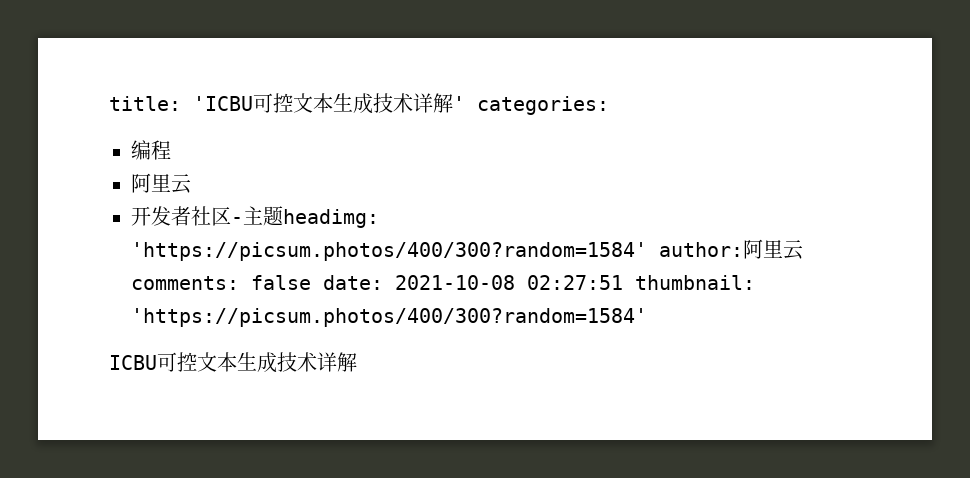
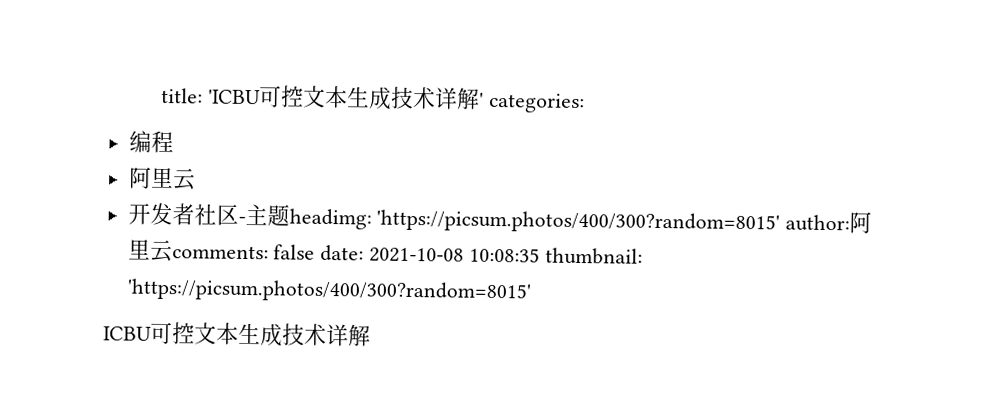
[131,242,647,261] 'https://picsum.photos/400/300?random=1584' -> [376,209,781,235] 'https://picsum.photos/400/300?random=8015'
[527,275,755,290] [131,308,647,327] 02:27:51 thumbnail: 'https://picsum.photos/400/300?random=1584' -> [468,247,643,265] [126,278,531,304] 10:08:35 thumbnail: 'https://picsum.photos/400/300?random=8015'

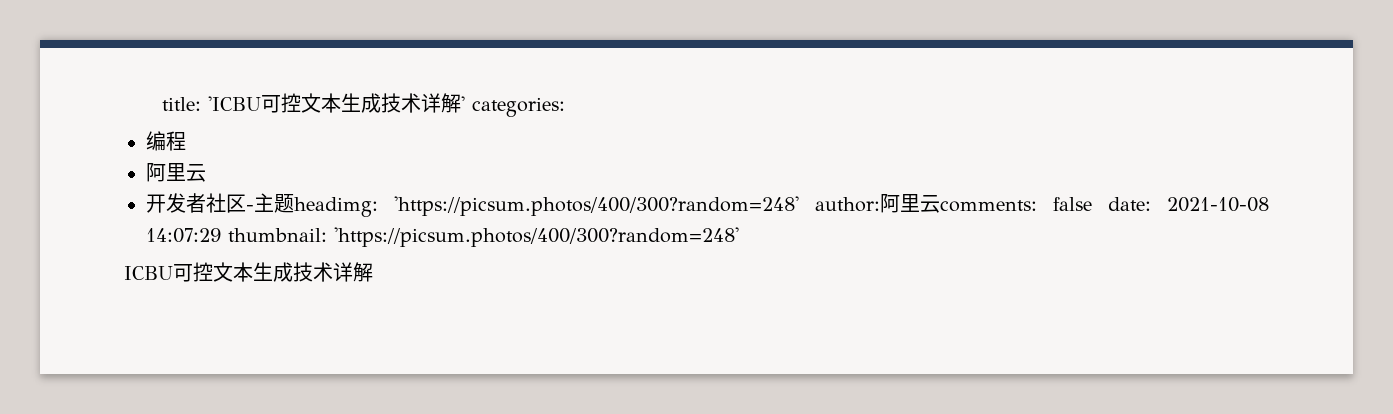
[376,209,781,235] 'https://picsum.photos/400/300?random=8015' -> [394,196,799,216] 'https://picsum.photos/400/300?random=248'
[468,247,643,265] [126,278,531,304] 10:08:35 thumbnail: 'https://picsum.photos/400/300?random=8015' -> [146,227,739,247] 14:07:29 thumbnail: 'https://picsum.photos/400/300?random=248'

